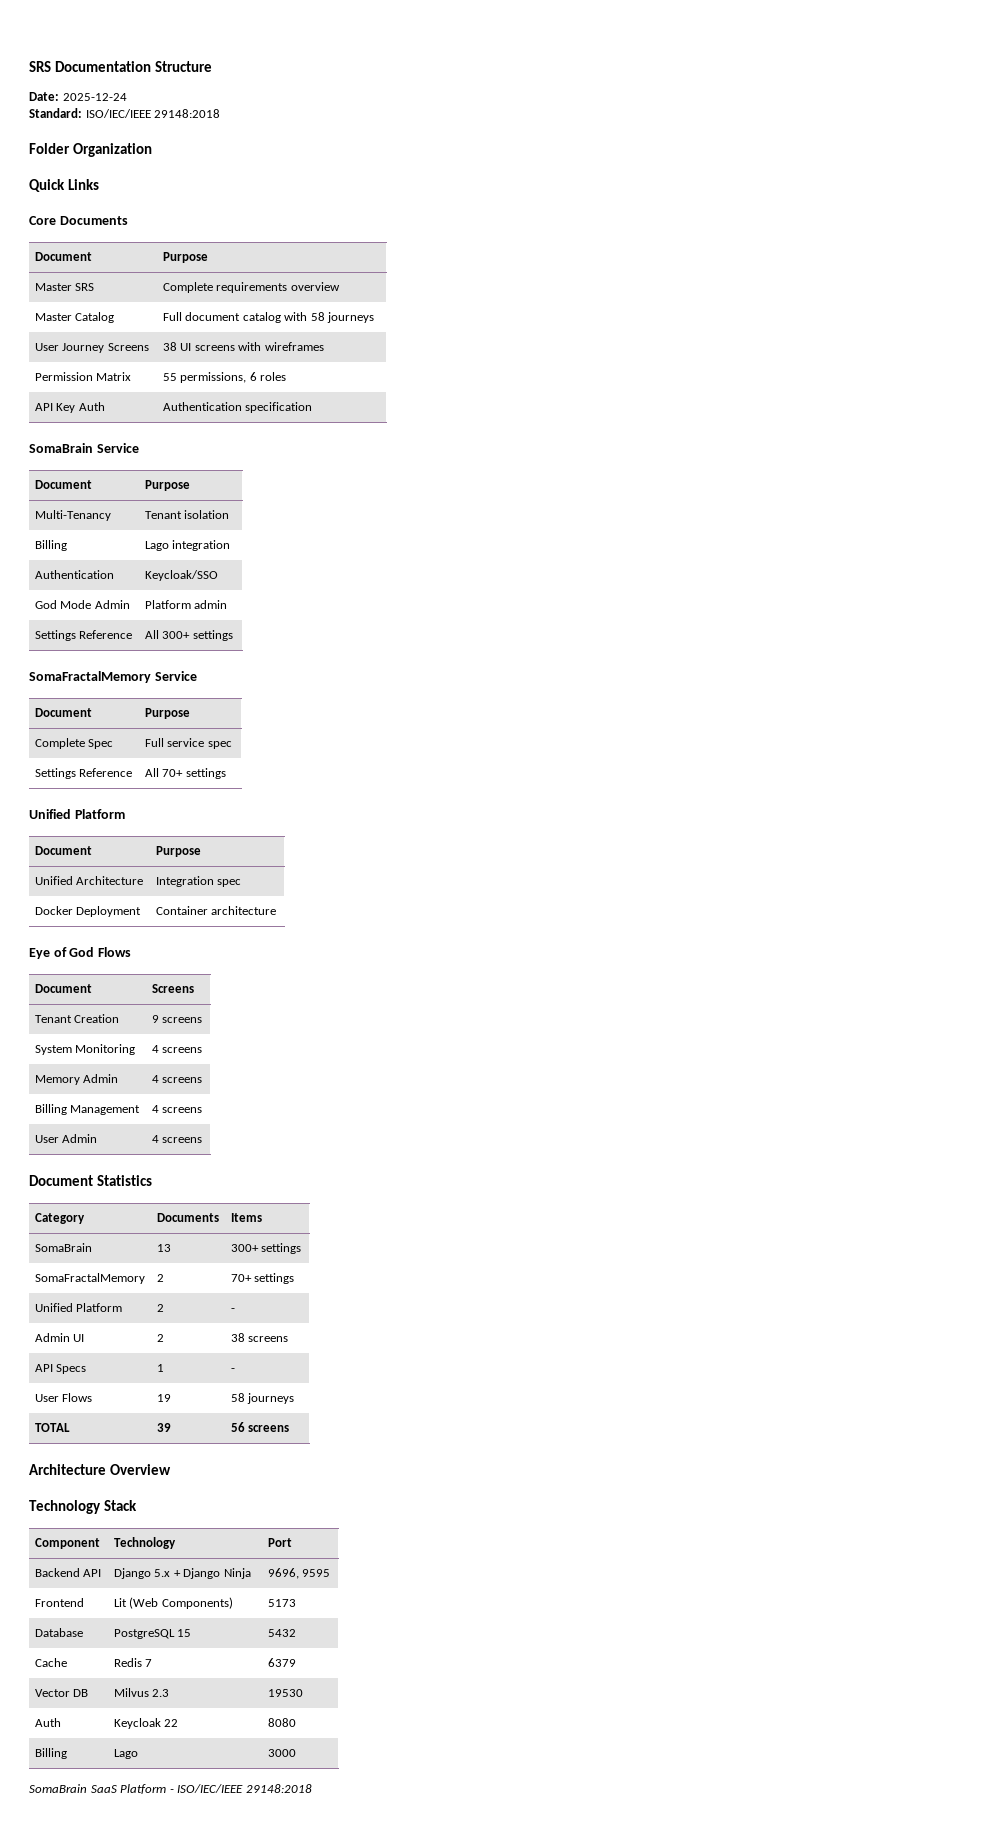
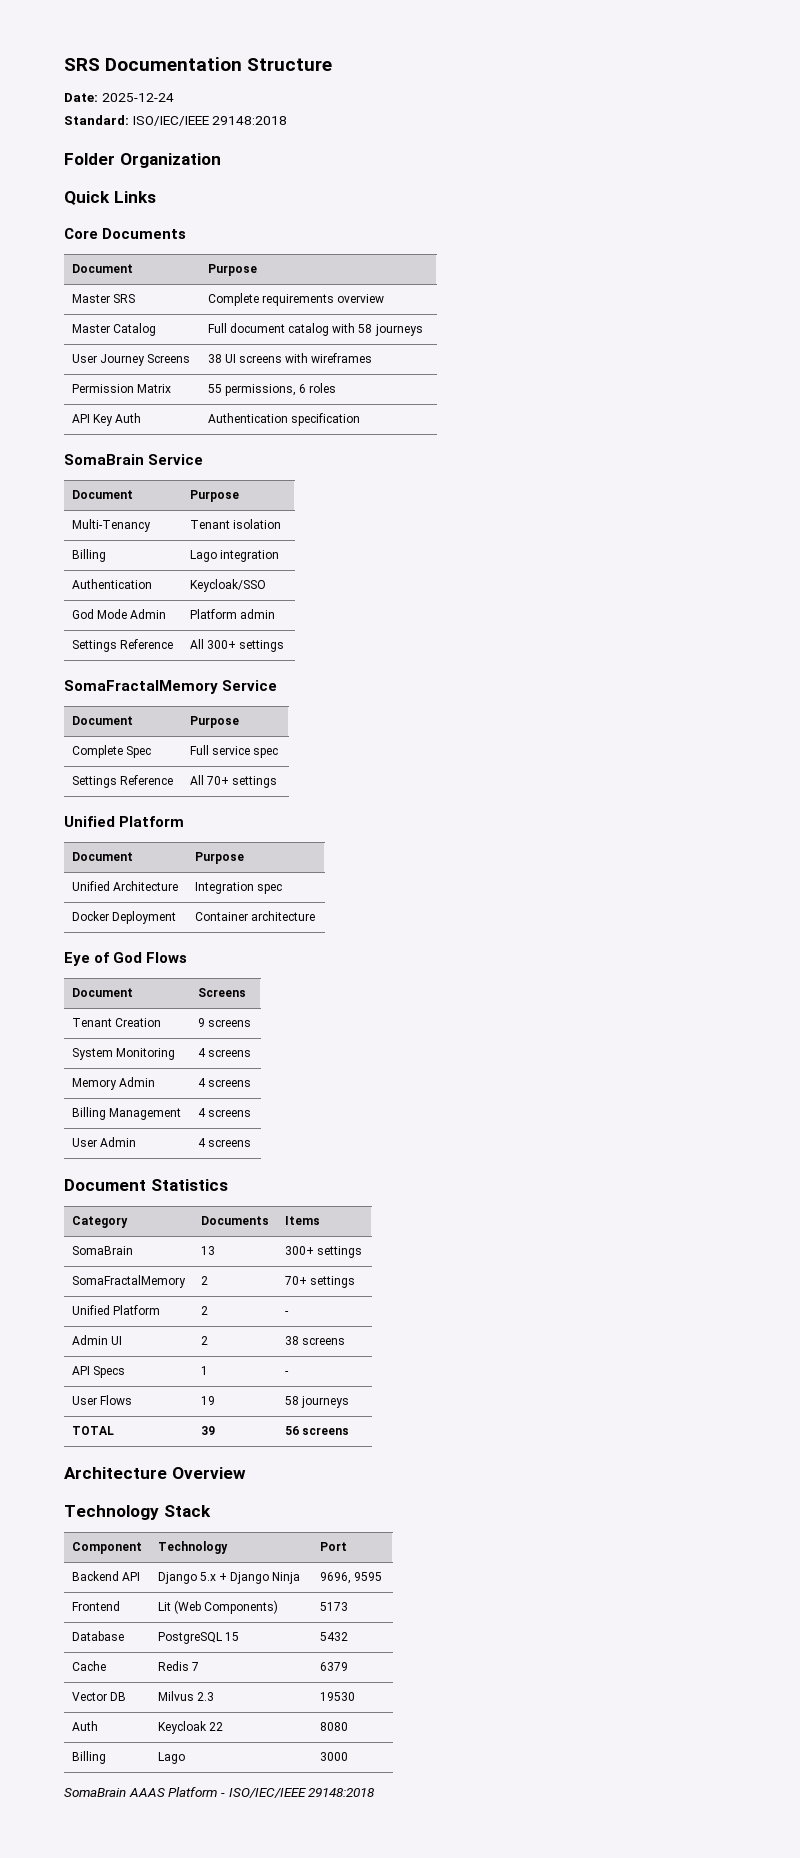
[90,1785,117,1793] SaaS -> [128,1788,165,1797] AAAS

